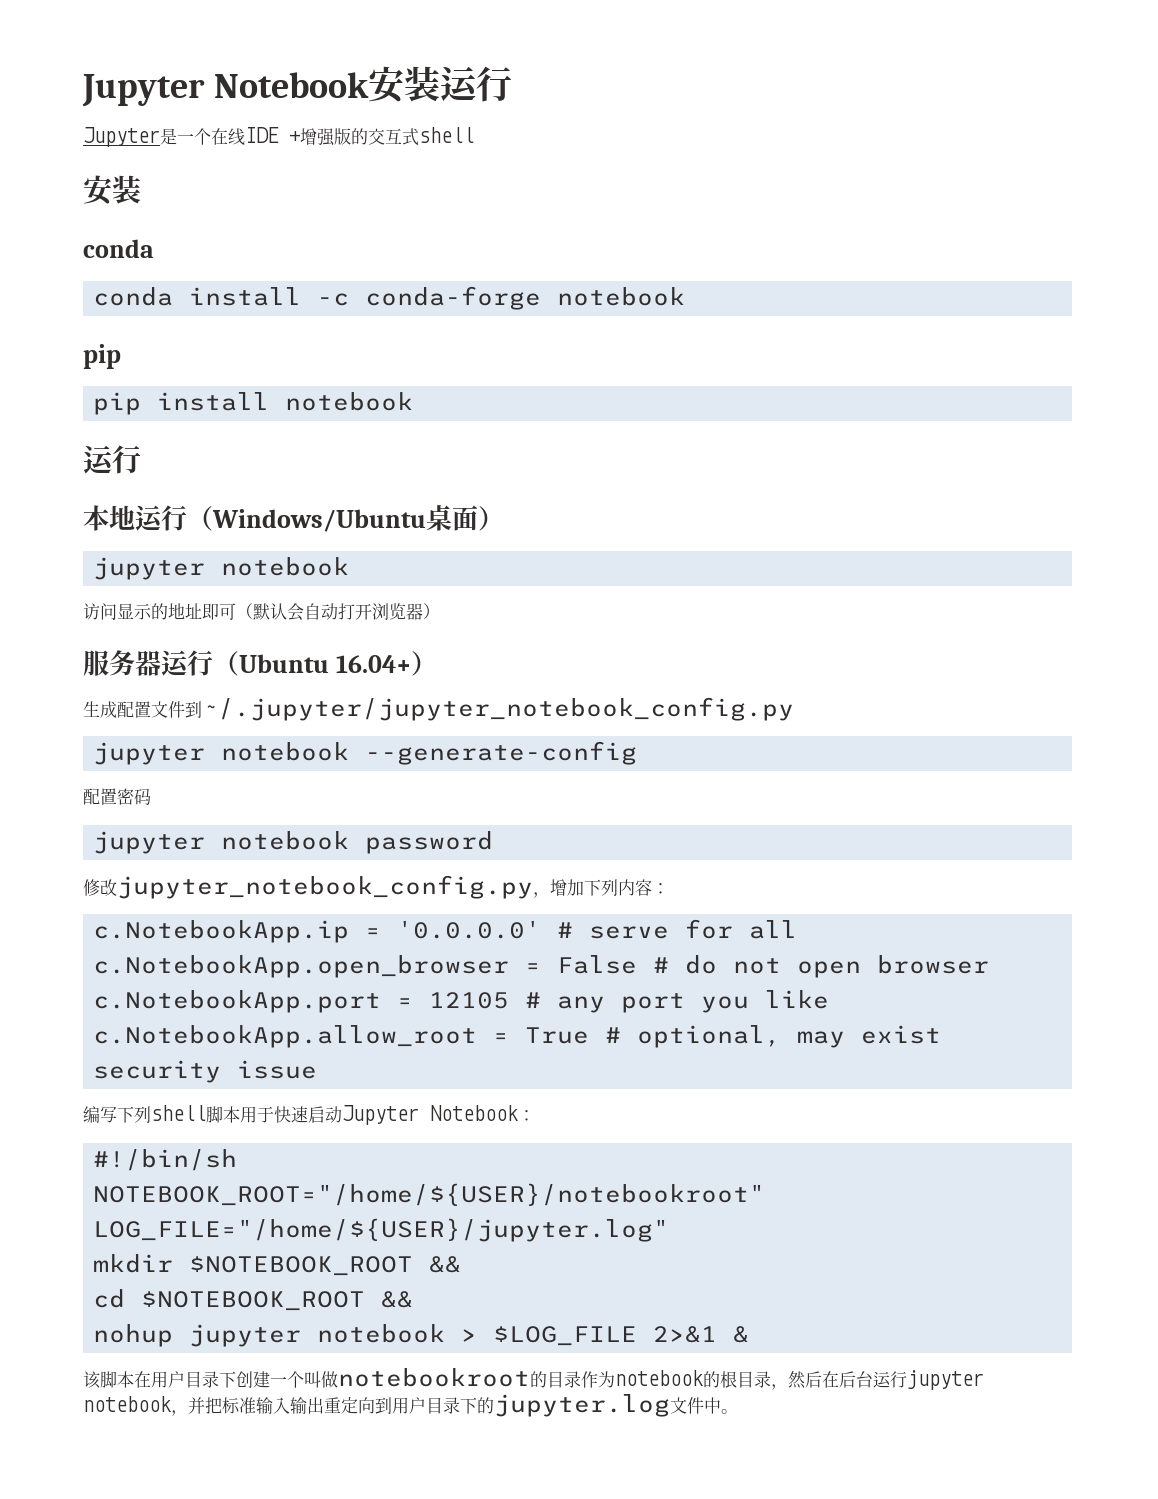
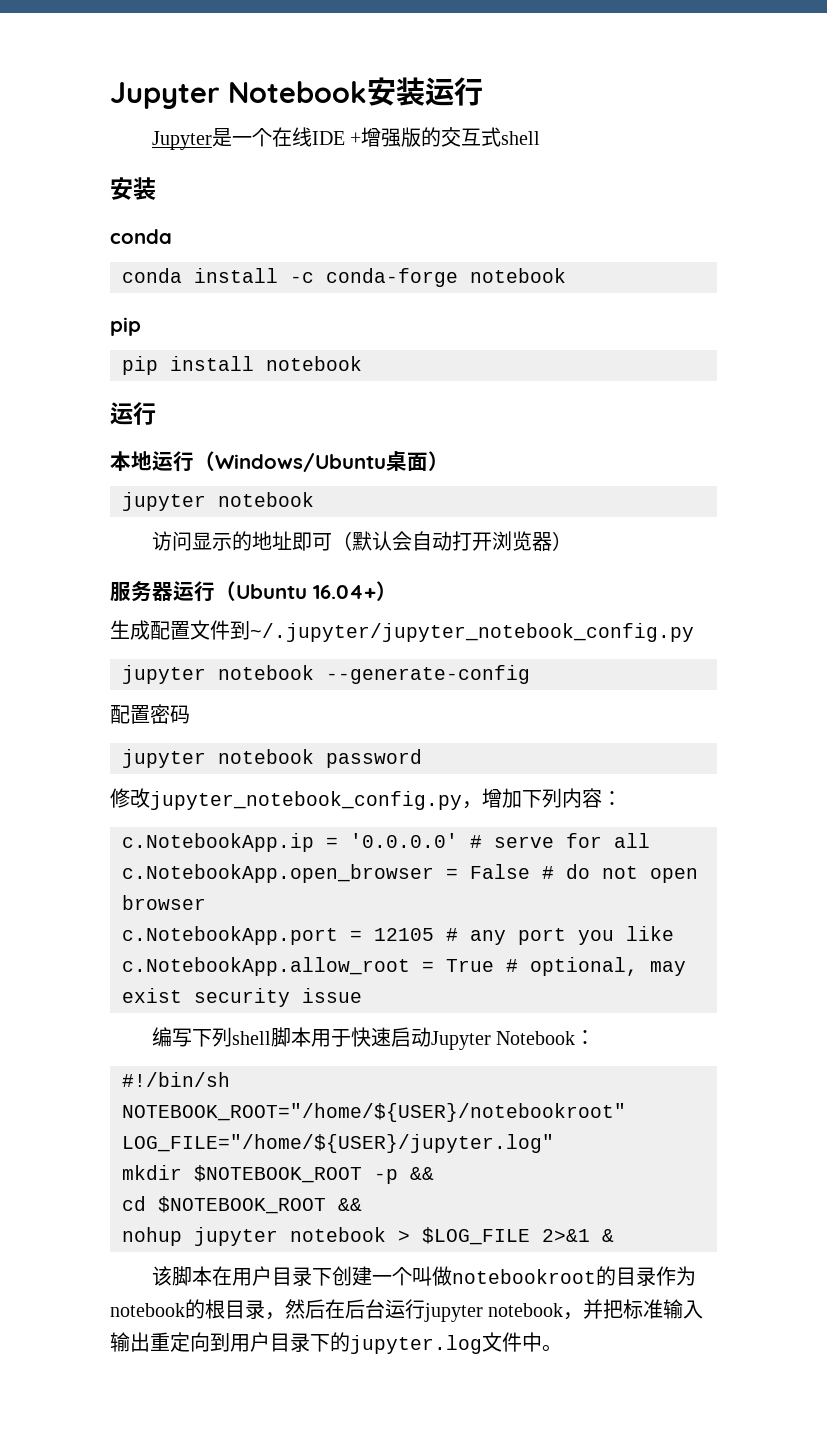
(414, 1266) none -> [374,1169,398,1184] -p

